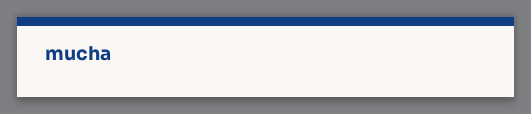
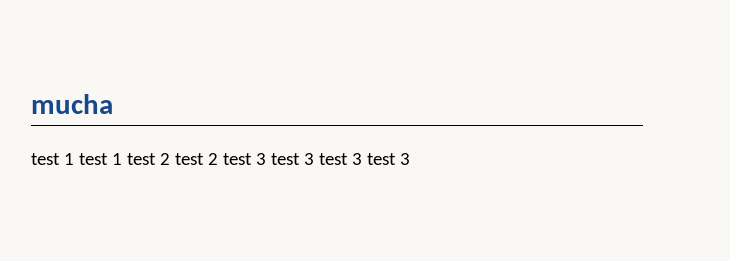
(111, 53) none -> [31,153,410,165] // test 1 test 1 test 2 test 2 test 3 test 3 test 3 test 3

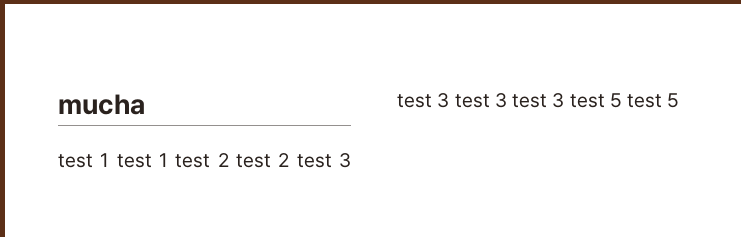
(410, 159) none -> [569,93,680,108] test 5 test 5

